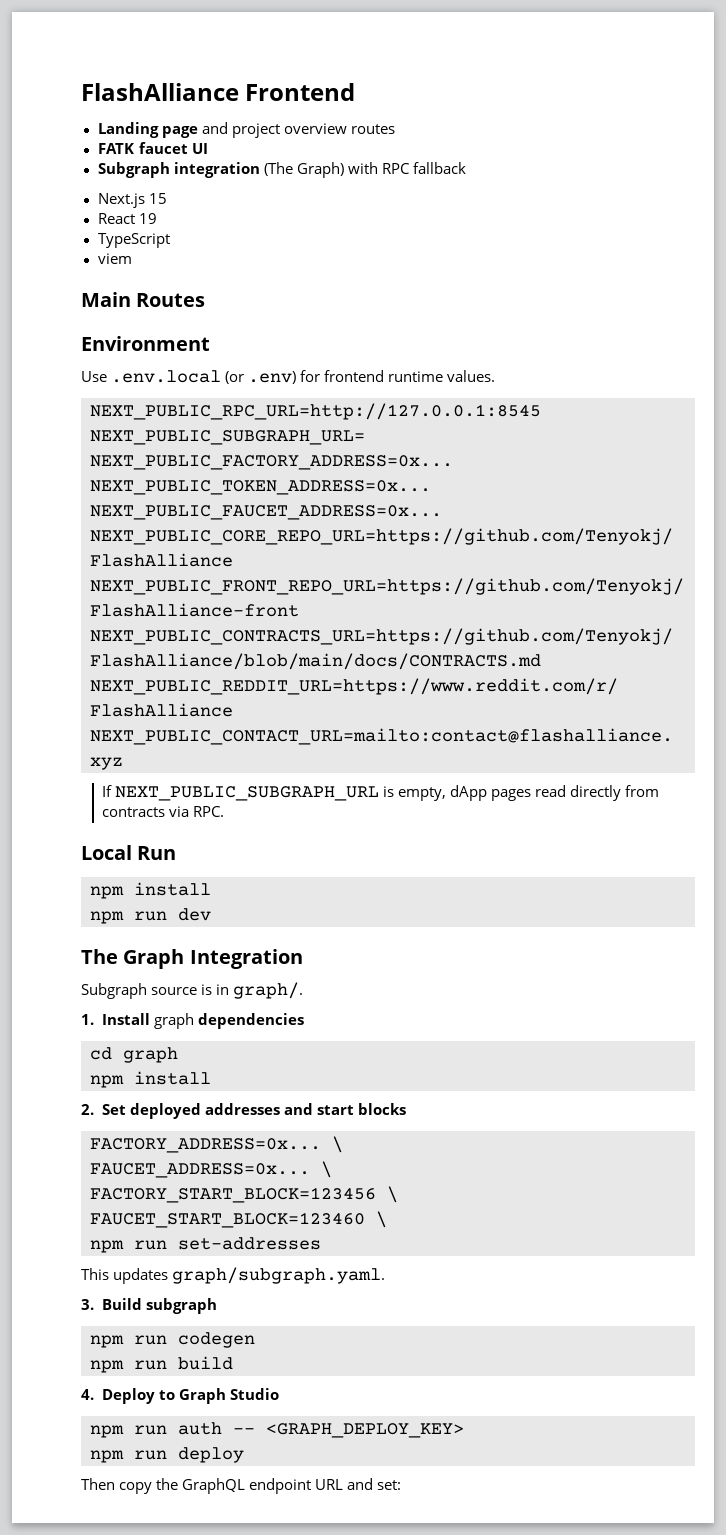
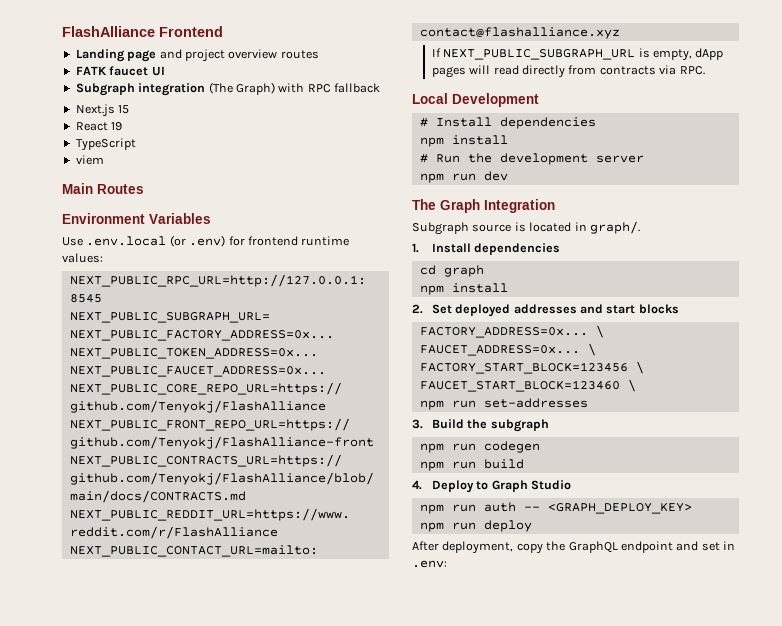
(210, 343) none -> [149,213,211,224] Variables
[447,370,496,382] values. -> [62,253,103,263] values:
(532, 795) none -> [469,65,491,74] will
[137,846,177,860] [90,882,211,899] Run // npm install -> [452,93,539,107] [419,117,596,129] [419,135,508,147] [419,153,644,165] Development // # Install dependencies // npm install // # Run the development server
(213, 989) none -> [529,222,572,232] located
[154,1013,195,1029] graph -> (471, 248) none
[81,1267,386,1284] // This updates graph/subgraph.yaml. -> (588, 403) none
(143, 1304) none -> [467,419,488,429] the
[81,1478,115,1490] Then -> [412,541,514,554] After deployment,
[315,1478,402,1490] URL and set: -> [676,541,735,551] [412,560,447,568] and set in .env:

